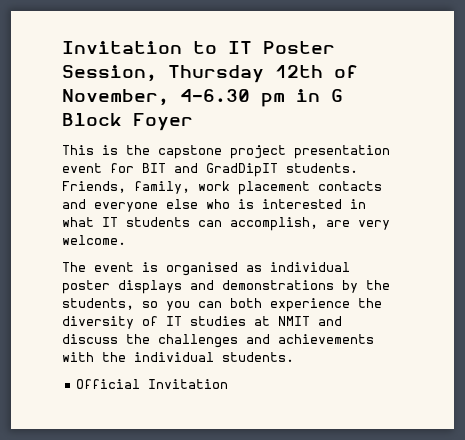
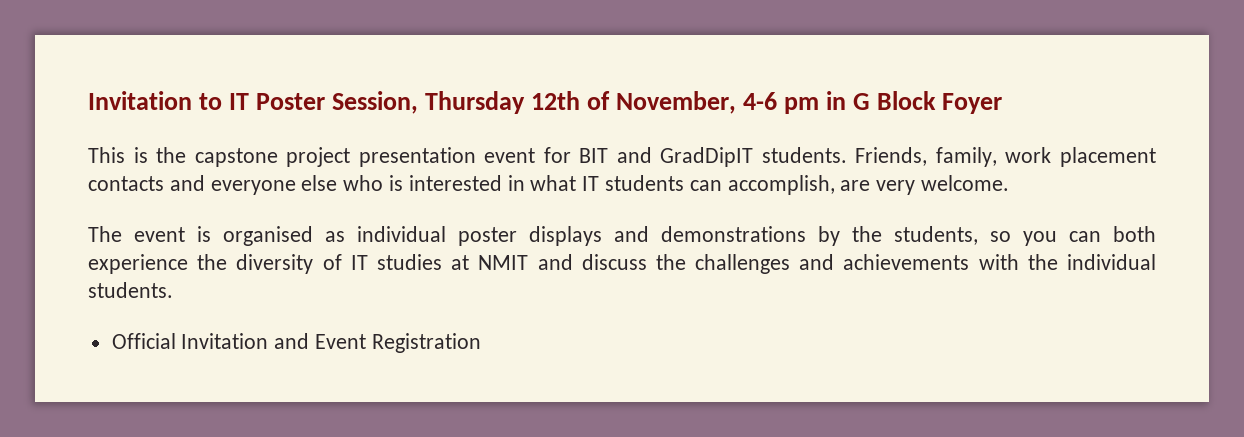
[180,89,250,102] 4-6.30 -> [743,92,778,110] 4-6
(229, 384) none -> [274,333,481,353] and Event Registration

